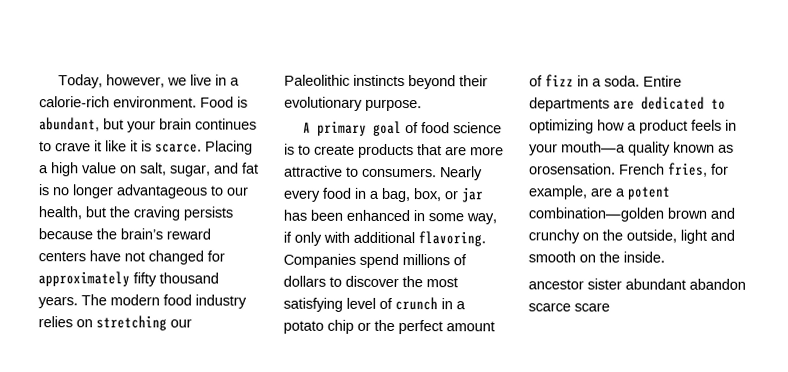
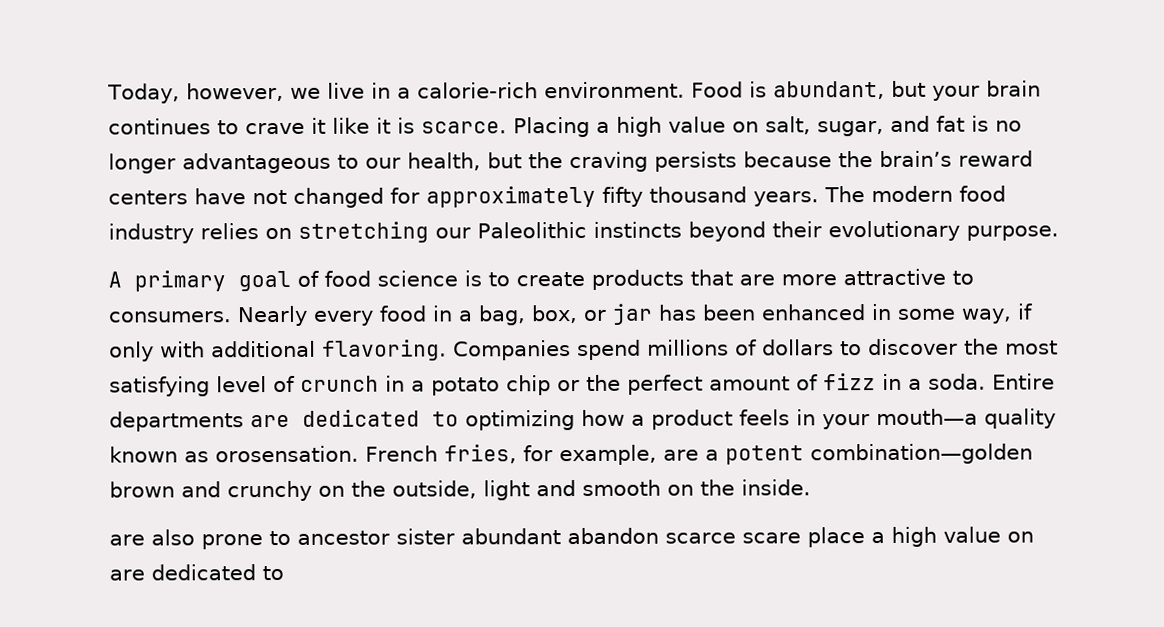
(665, 257) none -> [109,529,291,550] are also prone to
(610, 307) none -> [807,526,1034,548] [109,564,284,581] place a high value on are dedicated to

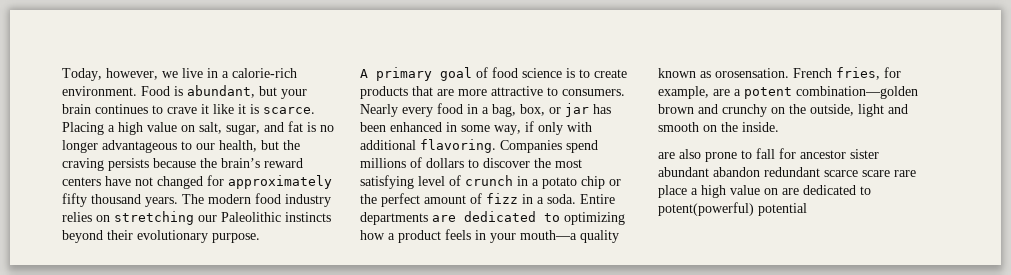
(291, 538) none -> [756,148,796,159] fall for
(659, 536) none -> [764,167,820,177] redundant
(801, 538) none -> [894,170,916,177] rare
(284, 573) none -> [658,202,807,216] potent(powerful) potential

